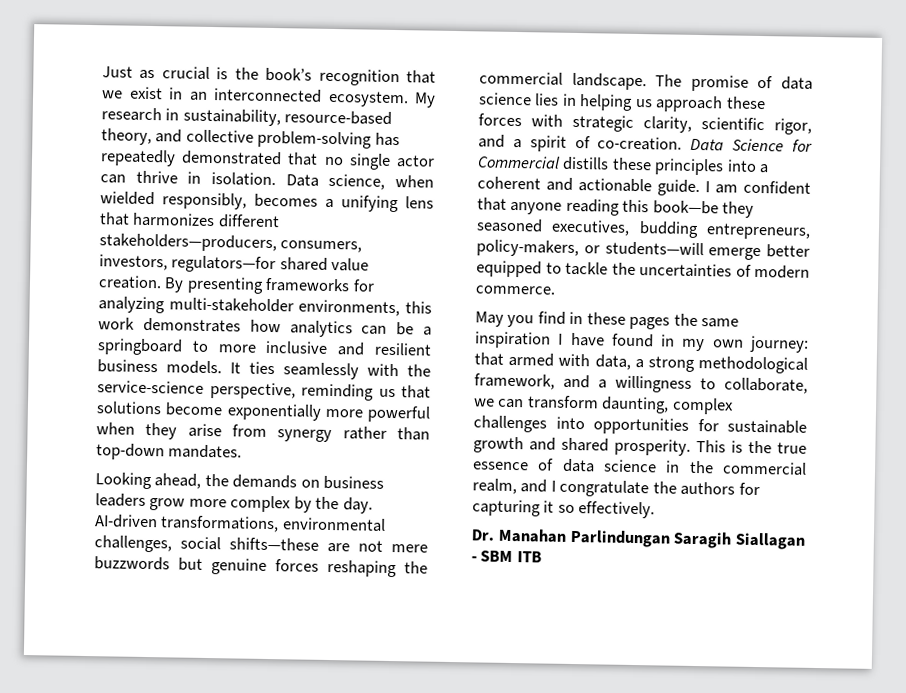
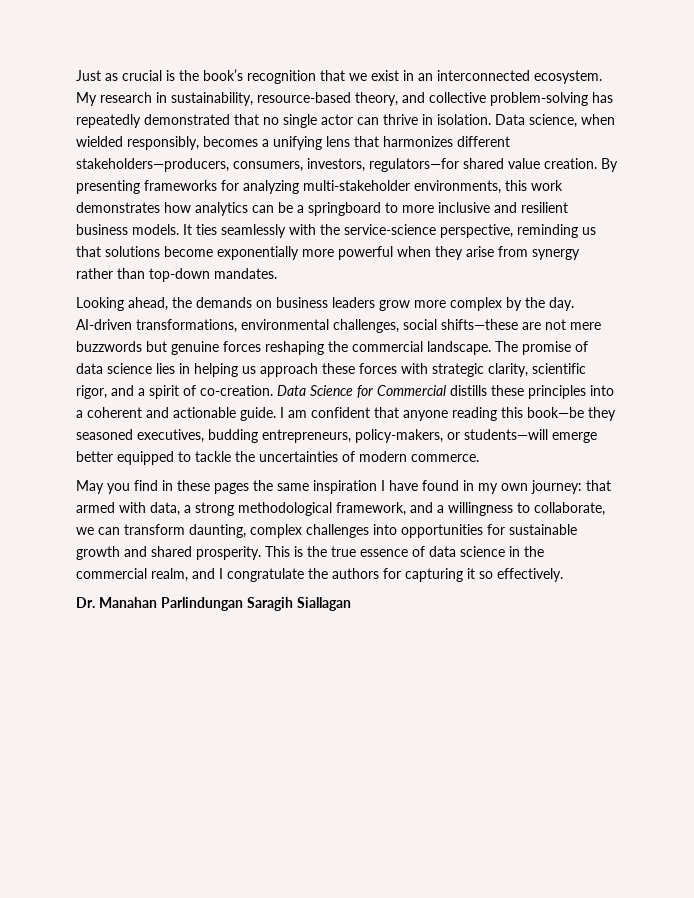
[471,550,542,563] - SBM ITB -> (351, 604) none

